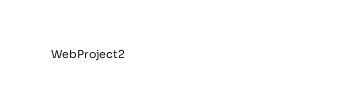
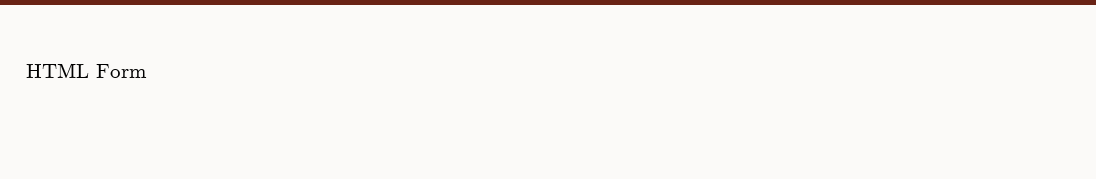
[51,49,125,61] WebProject2 -> [26,63,147,78] HTML Form

